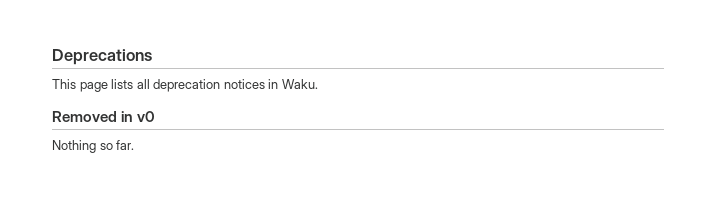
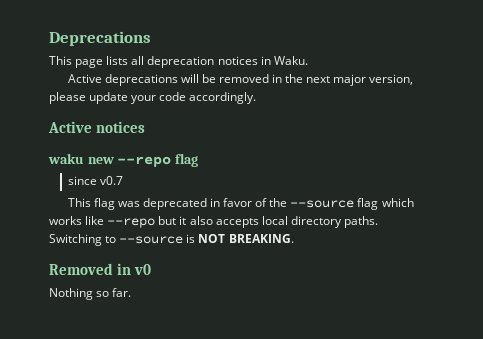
(318, 84) none -> [67,74,414,86] [49,92,257,104] [48,121,146,133] [48,153,198,167] [68,176,124,185] [67,198,414,210] [49,216,378,228] [49,234,294,246] // Active deprecations will be removed in the next major version, please update your code accordingly. // Active notices // waku new --repo flag // since v0.7 // This flag was deprecated in favor of the --source flag which works like --repo but it also accepts local directory paths. Switching to --source is NOT BREAKING.

